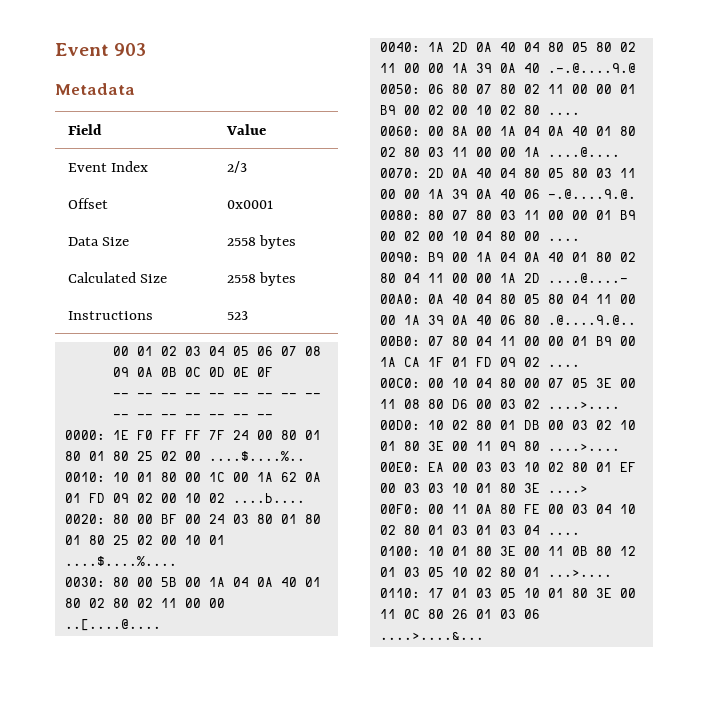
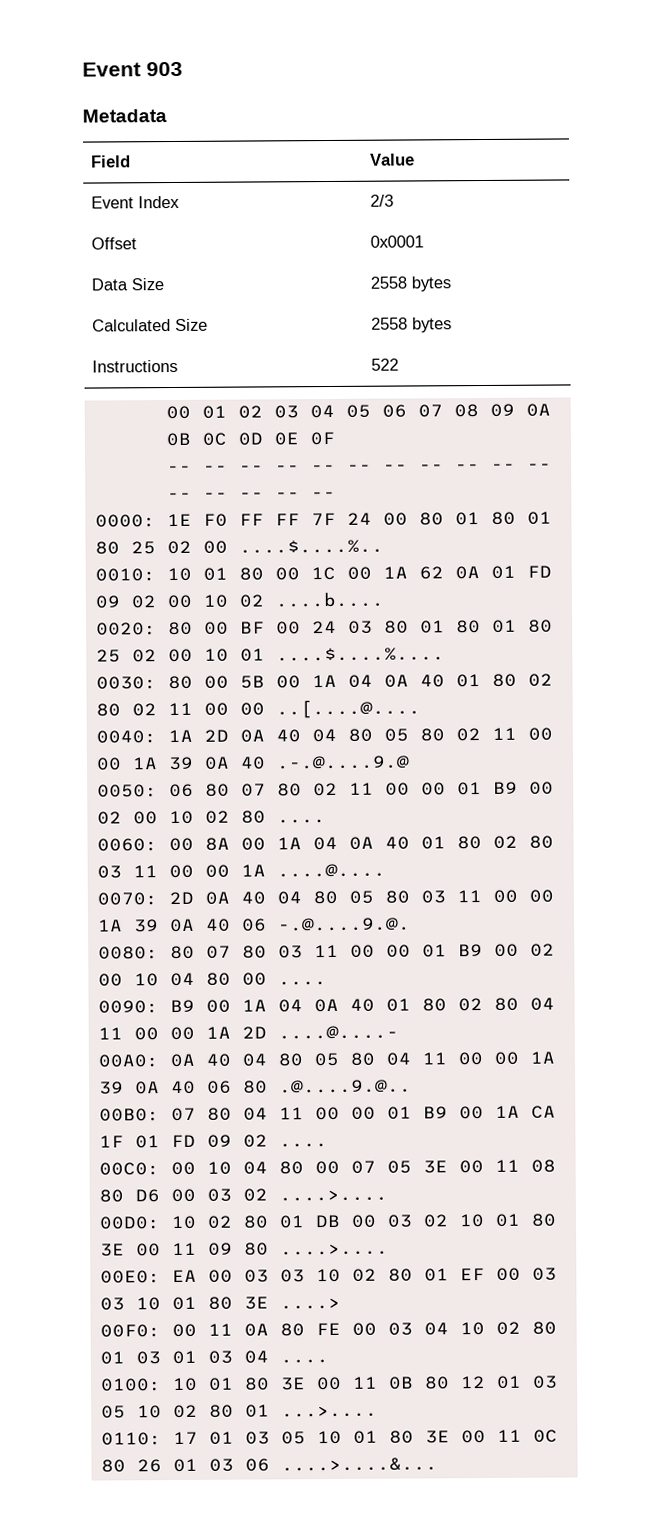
[226,311,248,320] 523 -> [371,358,400,371] 522

